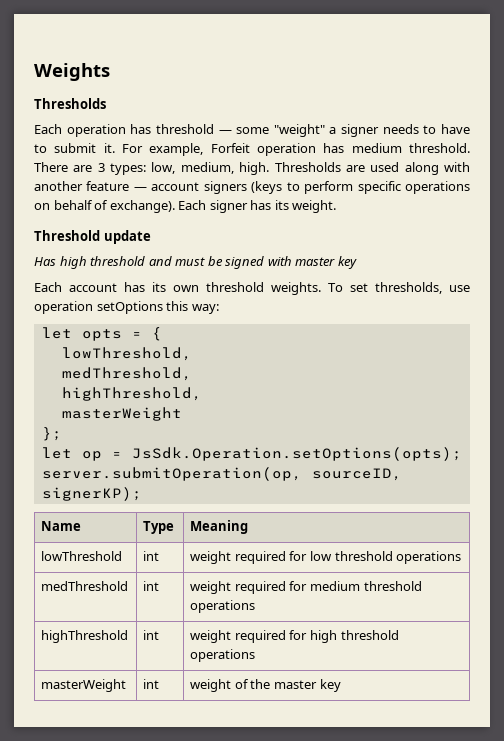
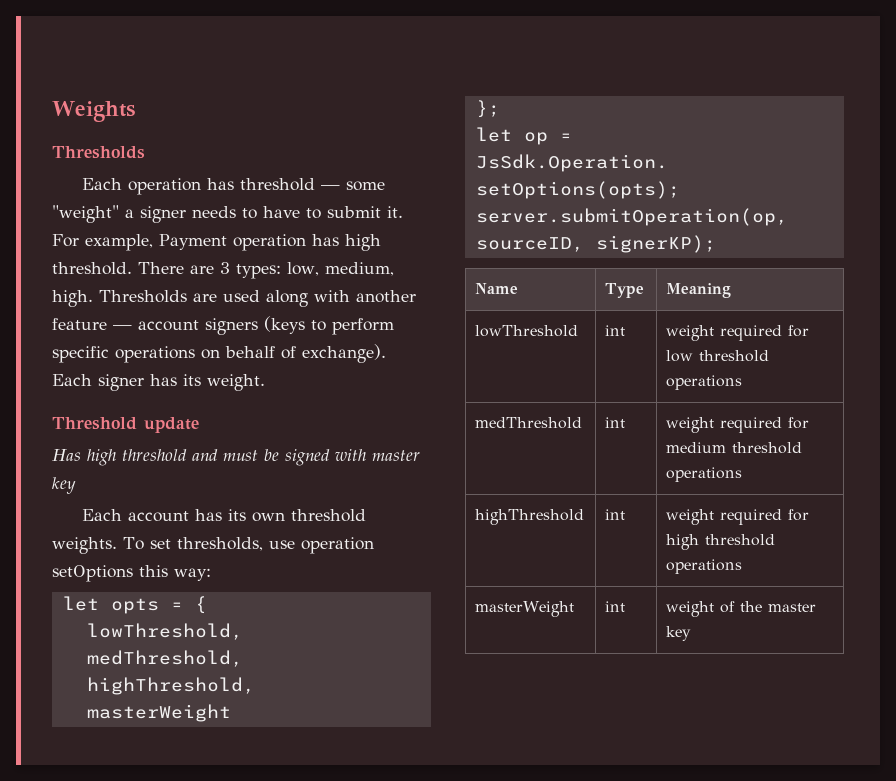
[210,143,402,156] Forfeit operation has medium -> [159,234,381,251] Payment operation has high

